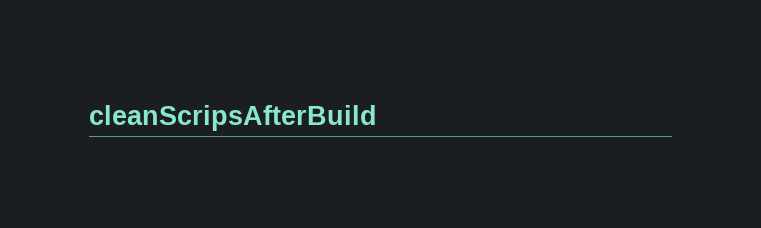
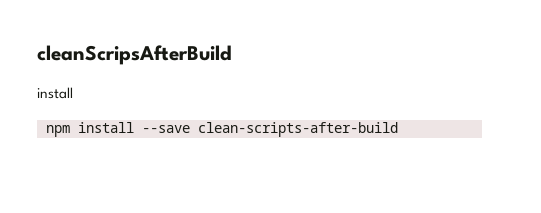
(377, 118) none -> [37,87,73,99] [46,122,398,137] // install // npm install --save clean-scripts-after-build

